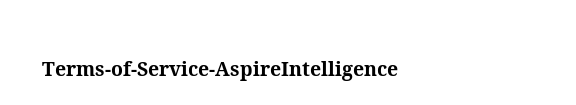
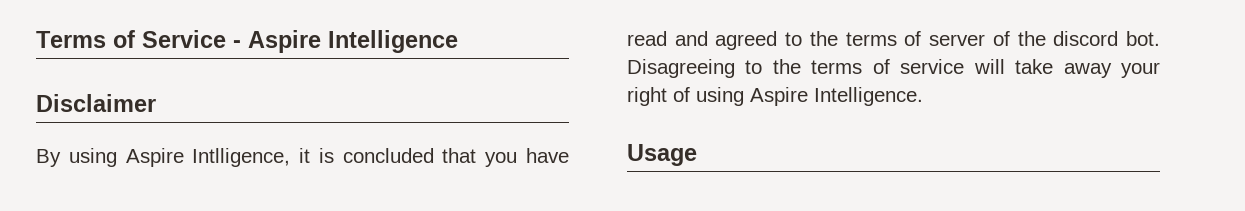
[42,61,398,81] Terms-of-Service-AspireIntelligence -> [36,30,458,53] [36,94,156,112] [36,148,569,167] [627,31,1160,50] [627,59,1160,78] [627,87,923,106] [627,144,697,166] Terms of Service - Aspire Intelligence // Disclaimer // By using Aspire Intlligence, it is concluded that you have read and agreed to the terms of server of the discord bot. Disagreeing to the terms of service will take away your right of using Aspire Intelligence. // Usage

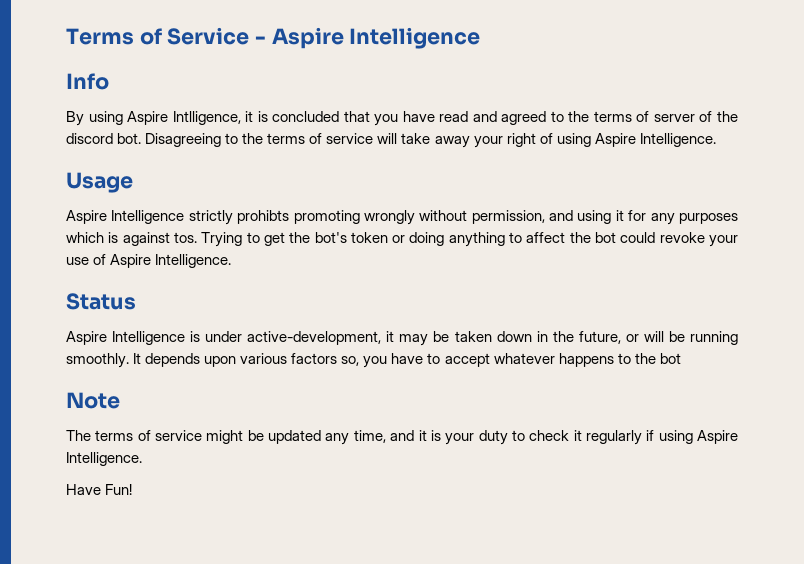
[36,94,156,112] Disclaimer -> [66,73,109,90] Info
(697, 155) none -> [66,210,738,225] [66,232,738,247] [66,254,232,268] [66,293,136,310] [66,331,738,346] [66,353,681,368] [66,392,120,409] [66,430,739,445] [66,452,142,466] [66,484,133,495] // Aspire Intelligence strictly prohibts promoting wrongly without permission, and using it for any purposes which is against tos. Trying to get the bot's token or doing anything to affect the bot could revoke your use of Aspire Intelligence. // Status // Aspire Intelligence is under active-development, it may be taken down in the future, or will be running smoothly. It depends upon various factors so, you have to accept whatever happens to the bot // Note // The terms of service might be updated any time, and it is your duty to check it regularly if using Aspire Intelligence. // Have Fun!

